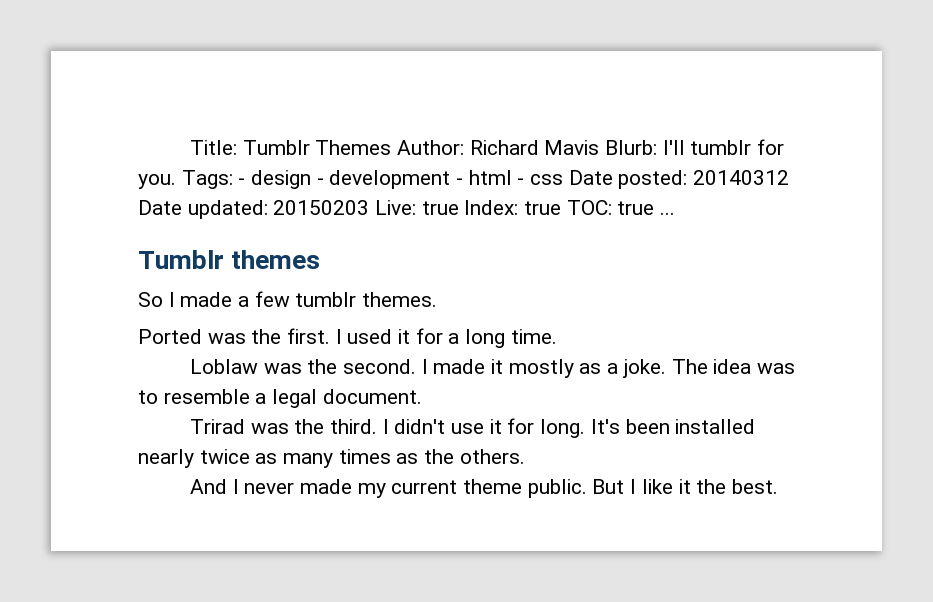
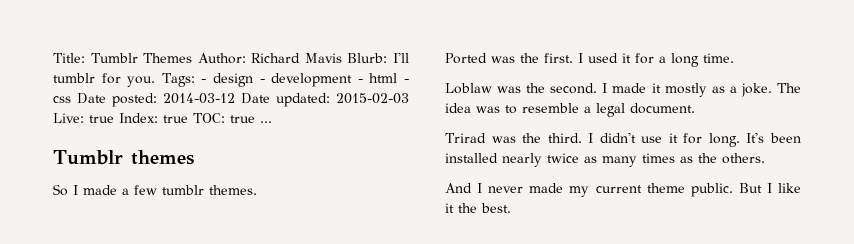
[693,170,790,185] 20140312 -> [163,93,235,104] 2014-03-12
[273,200,370,215] 20150203 -> [336,93,409,104] 2015-02-03

